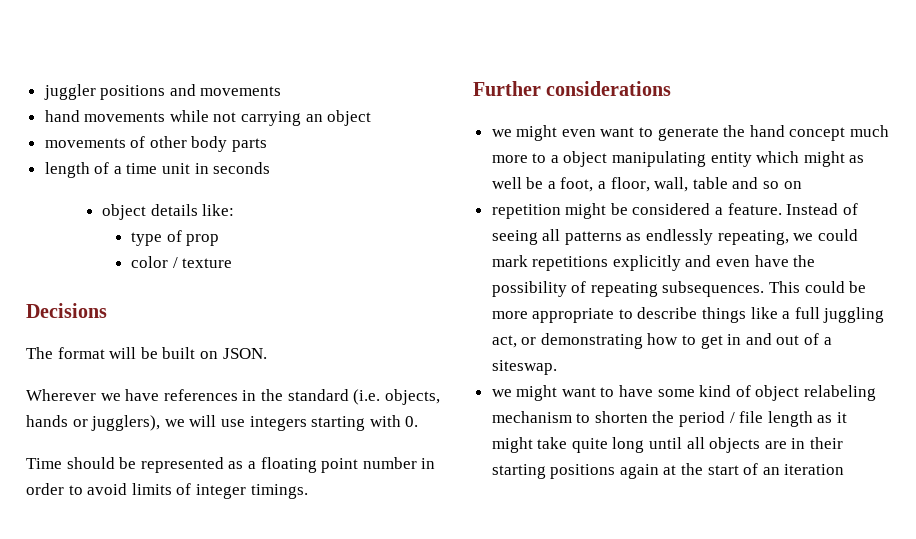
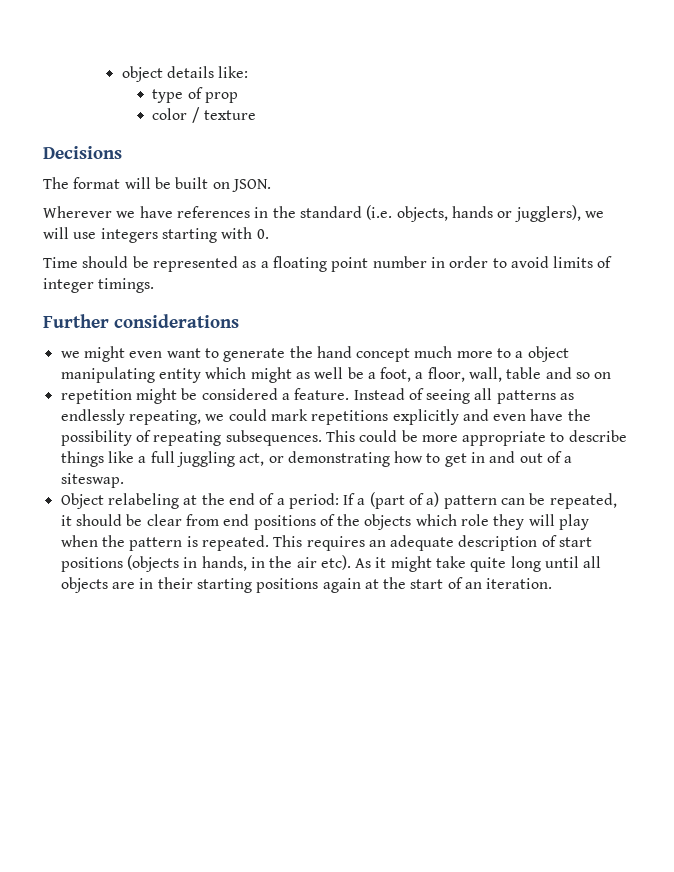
[43,84,282,100] [44,110,372,126] [44,136,268,152] [44,162,271,178] juggler positions and movements // hand movements while not carrying an object // movements of other body parts // length of a time unit in seconds // -> (121, 74) none
[491,385,877,401] [491,411,833,427] we might want to have some kind of object relabeling mechanism to shorten the period / file length as -> [60,492,617,509] [60,514,590,530] [60,535,593,551] [60,555,372,572] Object relabeling at the end of a period: If a (part of a) pattern can be repeated, it should be clear from end positions of the objects which role they will play when the pattern is repeated. This requires an adequate description of start positions (objects in hands, in the air etc). As
[784,464,845,475] iteration -> [486,578,553,589] iteration.

